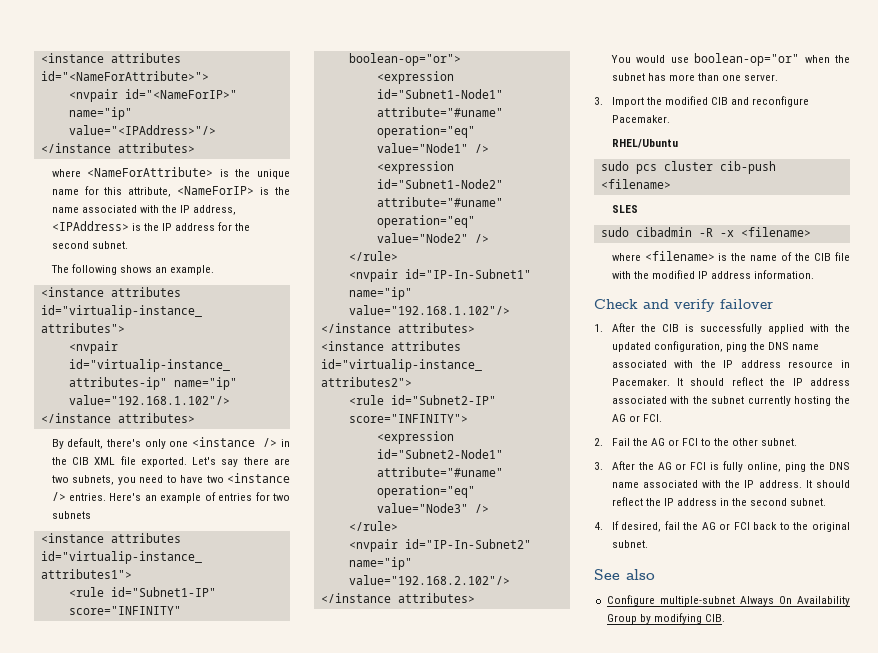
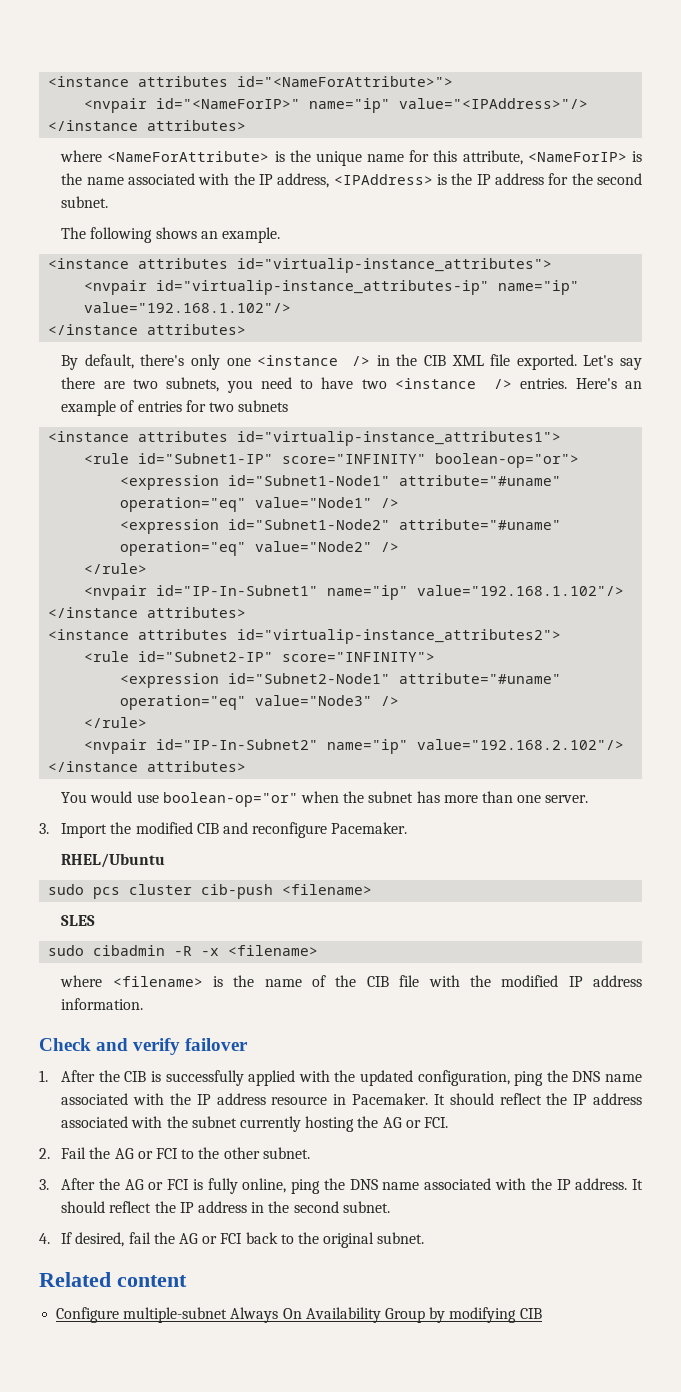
[594,569,655,580] See also -> [39,1272,187,1287] Related content
[704,614,725,622] CIB. -> [519,1308,542,1319] CIB

